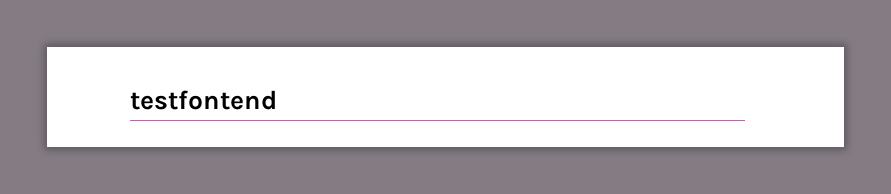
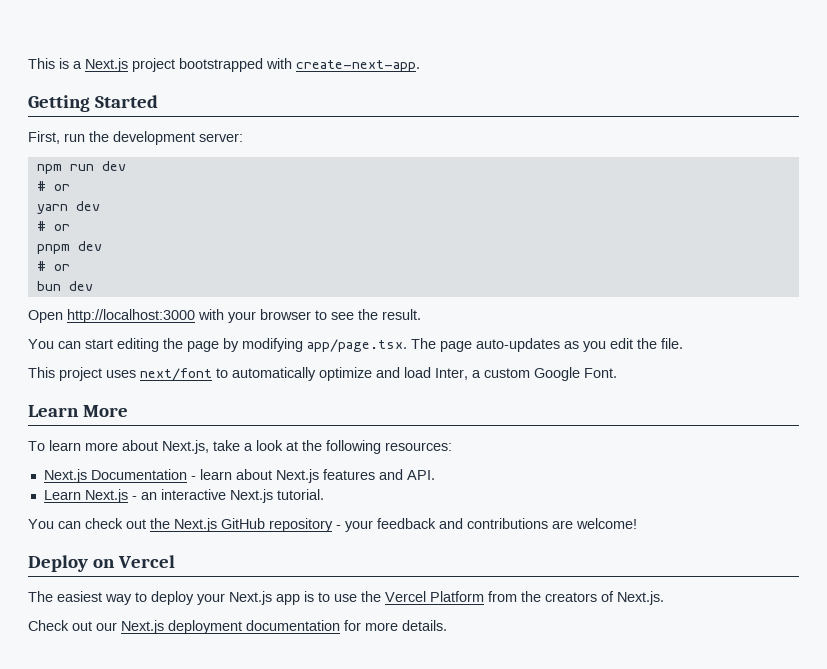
[130,90,277,110] testfontend -> [28,58,420,72] [28,95,158,112] [28,131,243,145] [36,161,126,174] [36,181,70,191] [36,201,100,214] [36,221,70,231] [36,241,102,254] [36,261,70,271] [36,281,93,291] [28,309,421,323] [28,338,683,352] [28,367,617,381] [28,405,128,417] [28,440,452,454] [43,469,435,483] [43,489,324,503] [28,518,637,532] [28,555,175,572] [28,591,664,605] [28,620,447,634] This is a Next.js project bootstrapped with create-next-app. // Getting Started // First, run the development server: // npm run dev // # or // yarn dev // # or // pnpm dev // # or // bun dev // Open http://localhost:3000 with your browser to see the result. // You can start editing the page by modifying app/page.tsx. The page auto-updates as you edit the file. // This project uses next/font to automatically optimize and load Inter, a custom Google Font. // Learn More // To learn more about Next.js, take a look at the following resources: // Next.js Documentation - learn about Next.js features and API. // Learn Next.js - an interactive Next.js tutorial. // You can check out the Next.js GitHub repository - your feedback and contributions are welcome! // Deploy on Vercel // The easiest way to deploy your Next.js app is to use the Vercel Platform from the creators of Next.js. // Check out our Next.js deployment documentation for more details.

